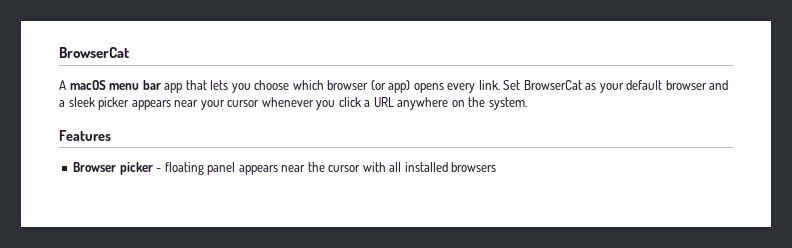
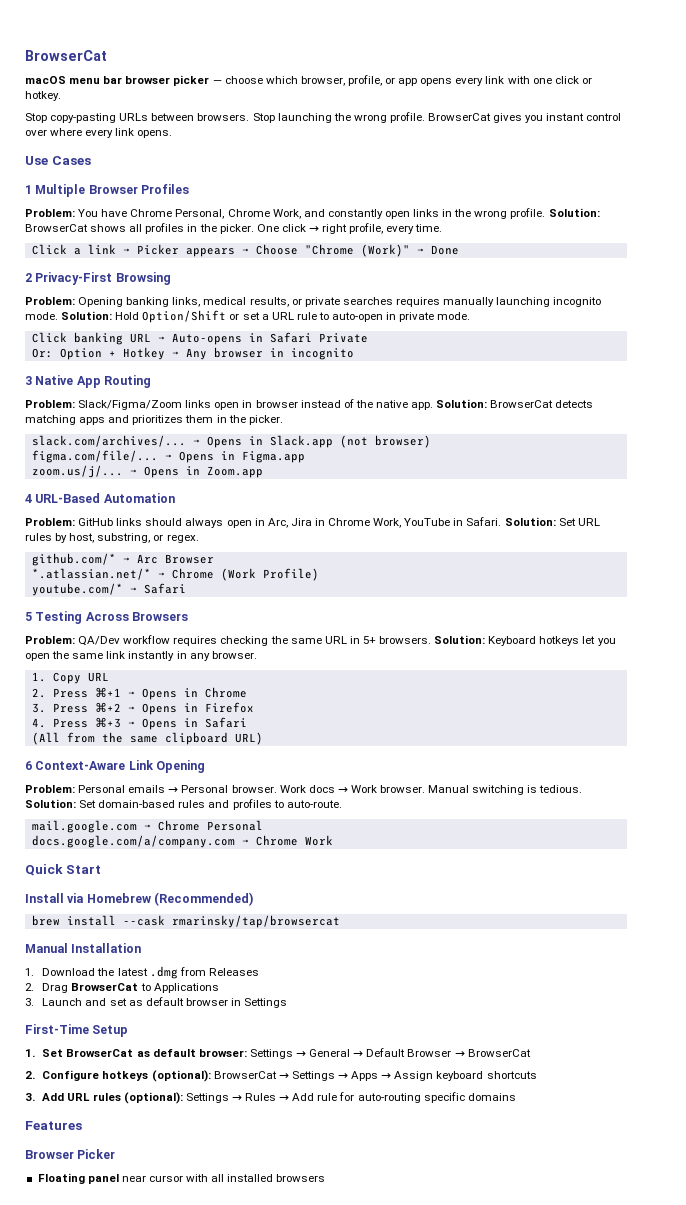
[59,47,129,58] [59,80,66,90] BrowserCat // A -> [25,50,107,61] BrowserCat //
[164,80,729,93] [59,97,527,110] [59,130,111,141] [73,162,325,175] app that lets you choose which browser (or app) opens every link. Set BrowserCat as your default browser and a sleek picker appears near your cursor whenever you click a URL anywhere on the system. // Features // Browser picker - floating panel appears near the -> [125,75,592,86] [25,91,61,101] [25,112,622,123] [25,128,173,138] [25,156,91,165] [25,184,190,197] [25,208,600,219] [25,223,443,234] [31,244,459,257] [25,272,171,285] [25,297,602,307] [25,310,471,323] [31,332,368,345] [31,347,354,360] [25,375,152,388] [25,399,594,410] [25,415,283,425] [31,435,431,448] [31,450,305,463] [31,465,263,478] [25,493,175,503] [25,517,600,528] [25,533,199,543] [31,553,214,566] [31,568,319,581] [31,583,186,596] [25,611,189,624] [25,635,616,646] [25,651,257,661] [31,672,109,684] [31,687,247,700] [31,702,254,715] [31,717,247,730] [31,732,263,745] [25,760,206,773] [25,785,583,795] [25,799,342,810] [31,820,263,833] [31,835,333,848] [25,864,101,876] [25,892,254,906] [31,915,340,928] [25,943,142,953] [25,966,259,979] [25,983,219,993] [25,997,288,1008] [25,1024,129,1037] [25,1048,531,1059] [25,1070,537,1082] [25,1092,516,1104] [25,1121,82,1130] [25,1149,116,1159] [37,1173,146,1184] browser picker — choose which browser, profile, or app opens every link with one click or hotkey. // Stop copy-pasting URLs between browsers. Stop launching the wrong profile. BrowserCat gives you instant control over where every link opens. // Use Cases // 1 Multiple Browser Profiles // Problem: You have Chrome Personal, Chrome Work, and constantly open links in the wrong profile. Solution: BrowserCat shows all profiles in the picker. One click → right profile, every time. // Click a link → Picker appears → Choose "Chrome (Work)" → Done // 2 Privacy-First Browsing // Problem: Opening banking links, medical results, or private searches requires manually launching incognito mode. Solution: Hold Option/Shift or set a URL rule to auto-open in private mode. // Click banking URL → Auto-opens in Safari Private // Or: Option + Hotkey → Any browser in incognito // 3 Native App Routing // Problem: Slack/Figma/Zoom links open in browser instead of the native app. Solution: BrowserCat detects matching apps and prioritizes them in the picker. // slack.com/archives/... → Opens in Slack.app (not browser) // figma.com/file/... → Opens in Figma.app // zoom.us/j/... → Opens in Zoom.app // 4 URL-Based Automation // Problem: GitHub links should always open in Arc, Jira in Chrome Work, YouTube in Safari. Solution: Set URL rules by host, substring, or regex. // github.com/* → Arc Browser // *.atlassian.net/* → Chrome (Work Profile) // youtube.com/* → Safari // 5 Testing Across Browsers // Problem: QA/Dev workflow requires checking the same URL in 5+ browsers. Solution: Keyboard hotkeys let you open the same link instantly in any browser. // 1. Copy URL // 2. Press ⌘+1 → Opens in Chrome // 3. Press ⌘+2 → Opens in Firefox // 4. Press ⌘+3 → Opens in Safari // (All from the same clipboard URL) // 6 Context-Aware Link Opening // Problem: Personal emails → Personal browser. Work docs → Work browser. Manual switching is tedious. Solution: Set domain-based rules and profiles to auto-route. // mail.google.com → Chrome Personal // docs.google.com/a/company.com → Chrome Work // Quick Start // Install via Homebrew (Recommended) // brew install --cask rmarinsky/tap/browsercat // Manual Installation // 1. Download the latest .dmg from Releases // 2. Drag BrowserCat to Applications // 3. Launch and set as default browser in Settings // First-Time Setup // 1. Set BrowserCat as default browser: Settings → General → Default Browser → BrowserCat // 2. Configure hotkeys (optional): BrowserCat → Settings → Apps → Assign keyboard shortcuts // 3. Add URL rules (optional): Settings → Rules → Add rule for auto-routing specific domains // Features // Browser Picker // Floating panel near

